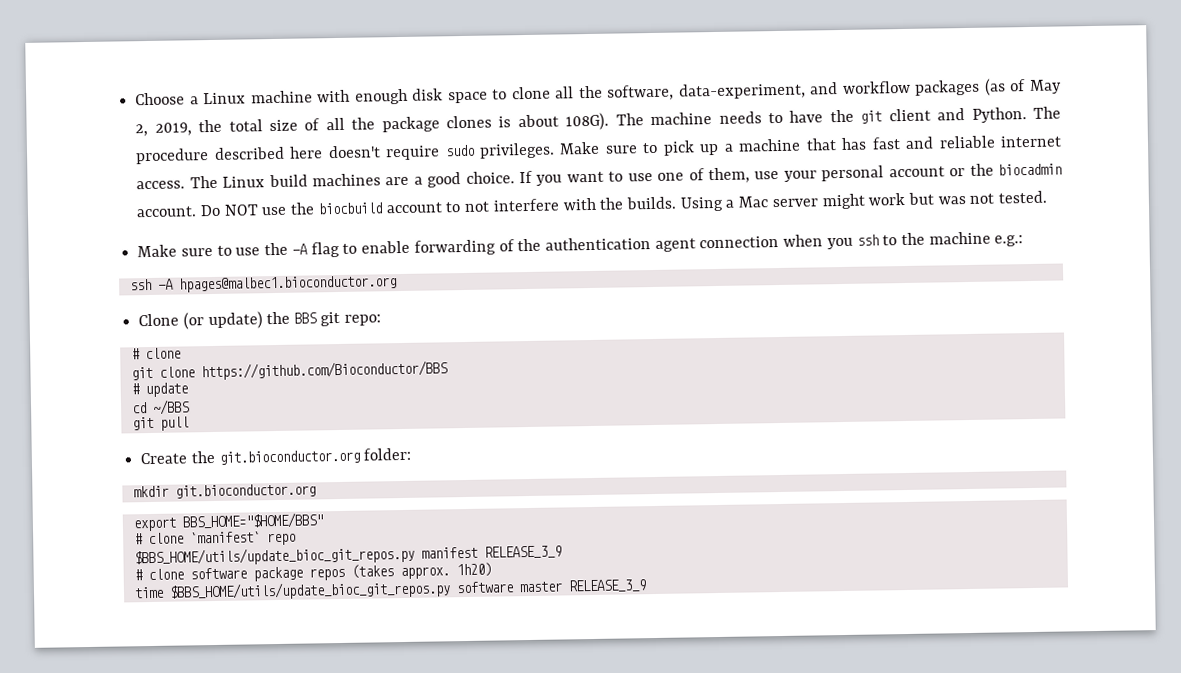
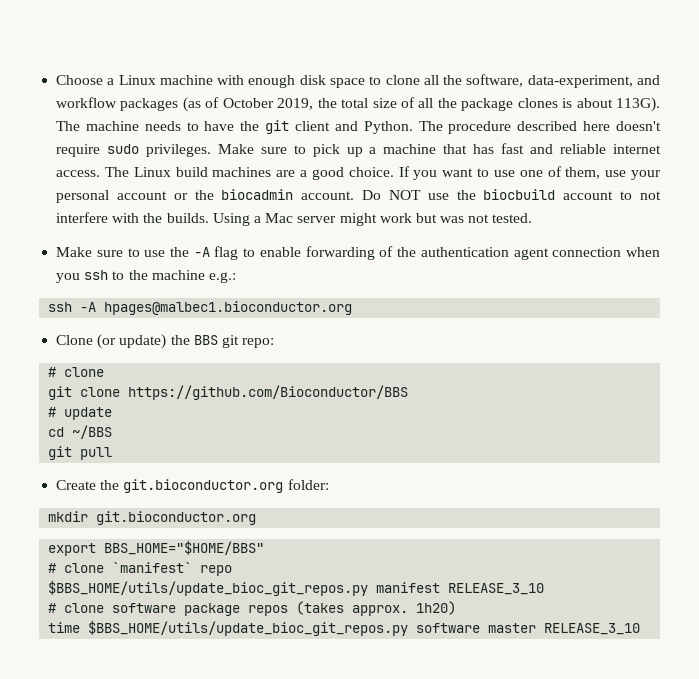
[1029,79,1063,94] [135,123,149,137] May 2, -> [222,98,274,108] October
[565,112,610,131] 108G). -> [616,97,660,112] 113G).
[483,545,562,559] RELEASE_3_9 -> [448,583,545,595] RELEASE_3_10
[567,579,647,593] RELEASE_3_9 -> [544,623,641,635] RELEASE_3_10

